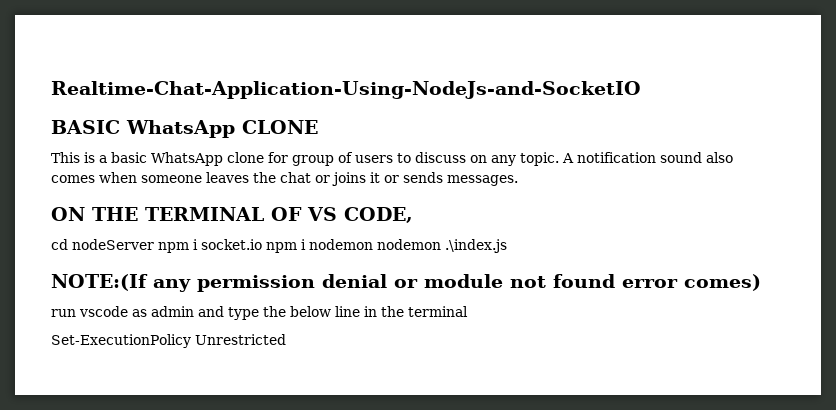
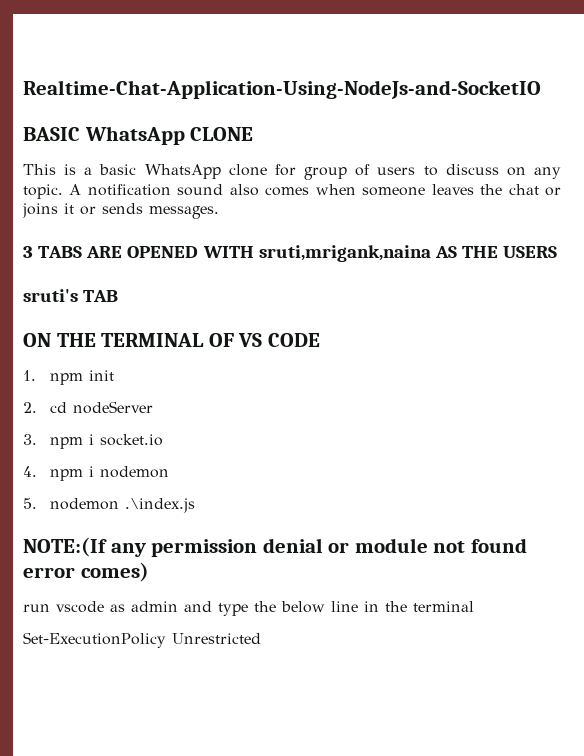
(518, 180) none -> [23,245,558,262] [23,289,119,302] // 3 TABS ARE OPENED WITH sruti,mrigank,naina AS THE USERS // sruti's TAB
[344,207,413,223] CODE, // -> [267,333,320,347] [23,370,115,385] [23,402,37,413] CODE // 1. npm init // 2.
(154, 244) none -> [23,434,37,445] // 3.
(262, 244) none -> [23,466,37,477] // 4.
(373, 244) none -> [23,498,37,509] // 5.

